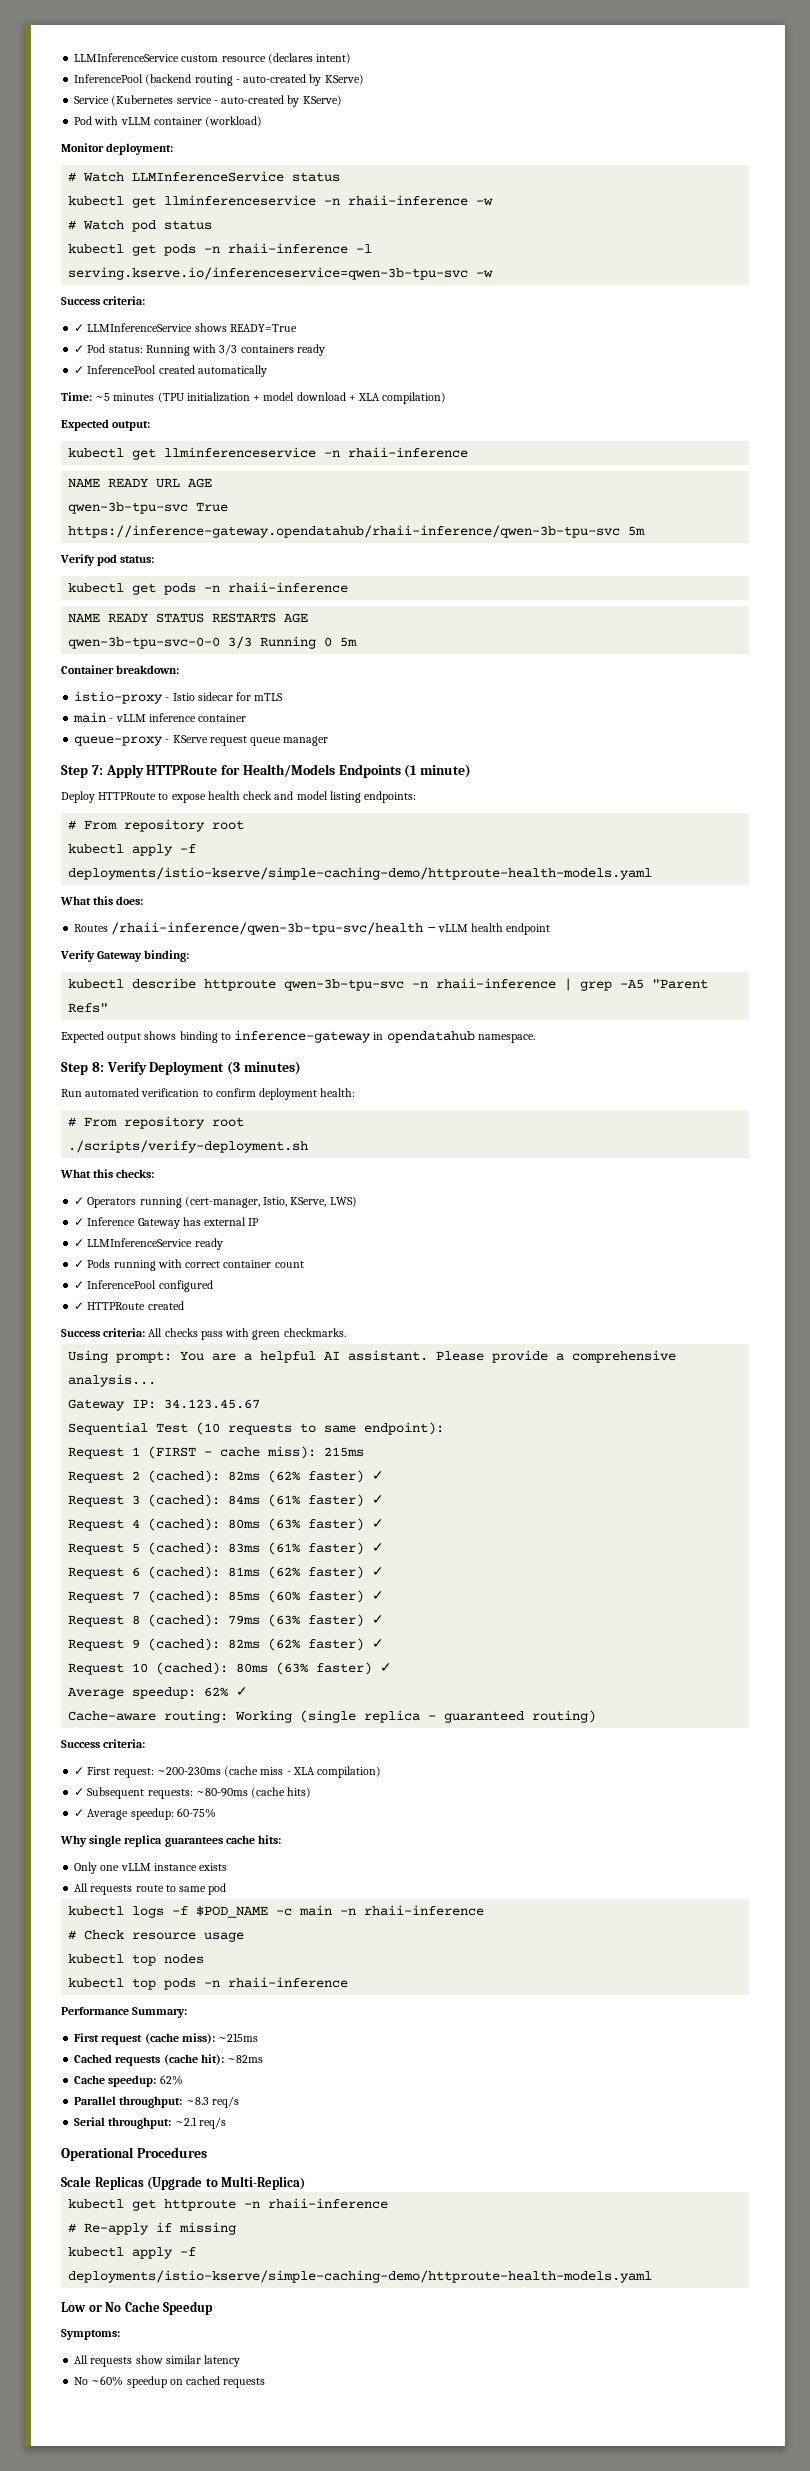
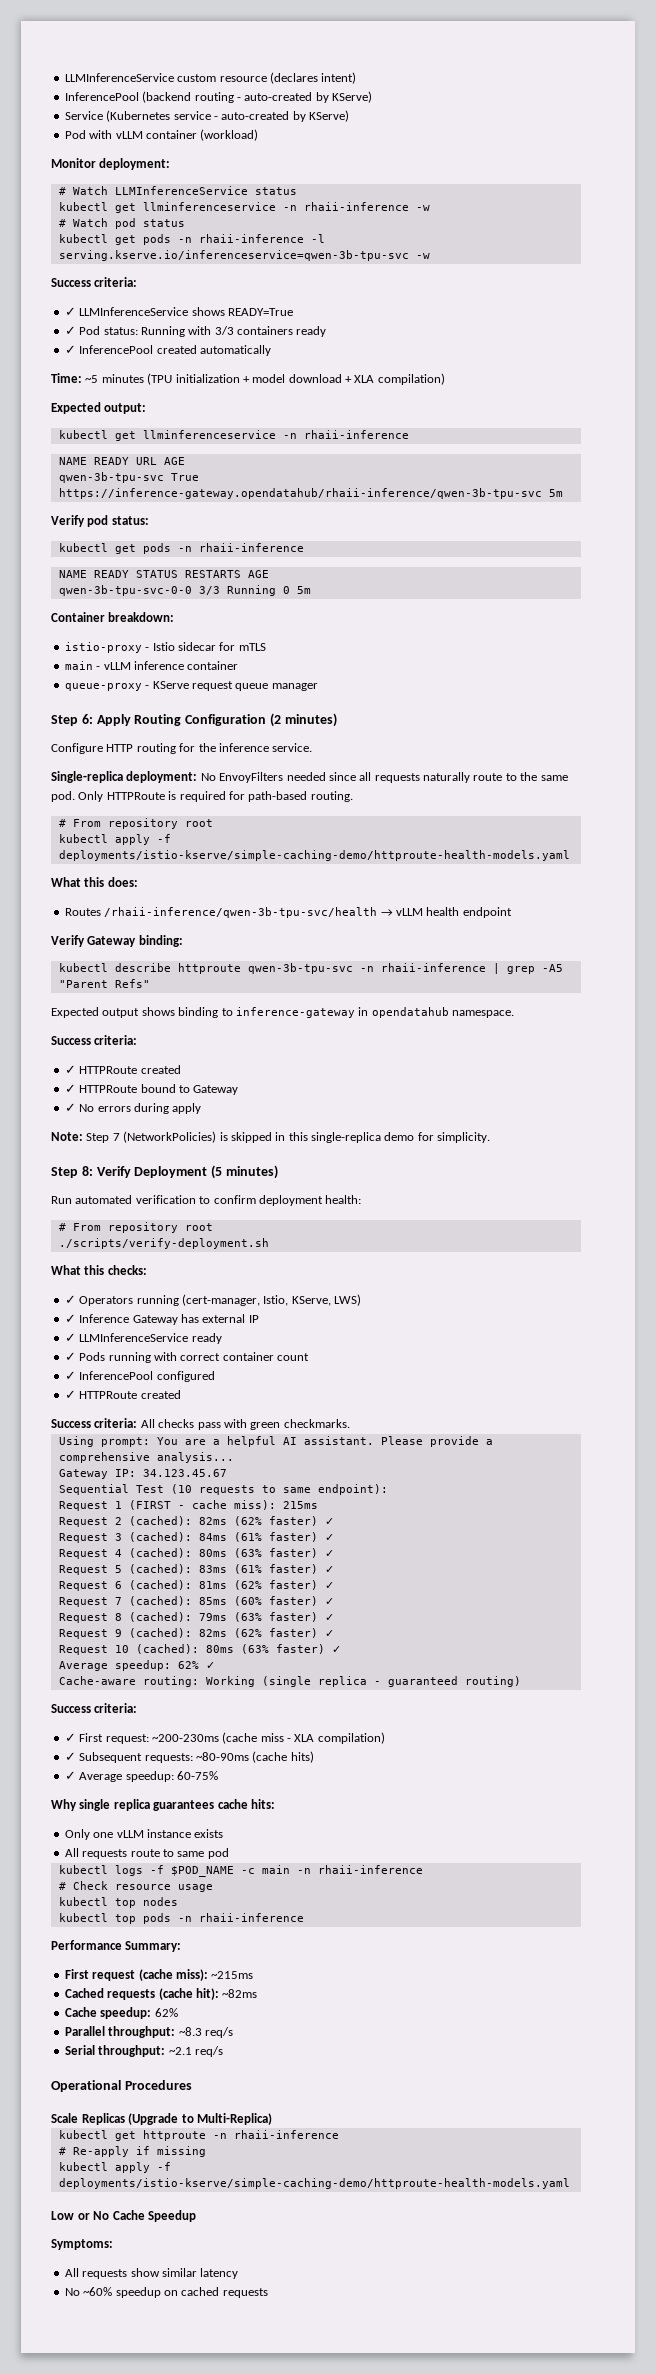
[91,764,472,778] [61,791,417,803] 7: Apply HTTPRoute for Health/Models Endpoints (1 minute) // Deploy HTTPRoute to expose health check and model listing endpoints: -> [81,713,337,727] [51,743,313,754] [51,771,568,783] [51,791,353,802] 6: Apply Routing Configuration (2 minutes) // Configure HTTP routing for the inference service. // Single-replica deployment: No EnvoyFilters needed since all requests naturally route to the same pod. Only HTTPRoute is required for path-based routing.
(535, 1038) none -> [51,1035,138,1045] [64,1065,181,1074] [64,1084,239,1095] [64,1103,202,1114] [51,1131,491,1143] // Success criteria: // ✓ HTTPRoute created // ✓ HTTPRoute bound to Gateway // ✓ No errors during apply // Note: Step 7 (NetworkPolicies) is skipped in this single-replica demo for simplicity.
[227,1061,241,1075] (3 -> [211,1165,223,1179] (5

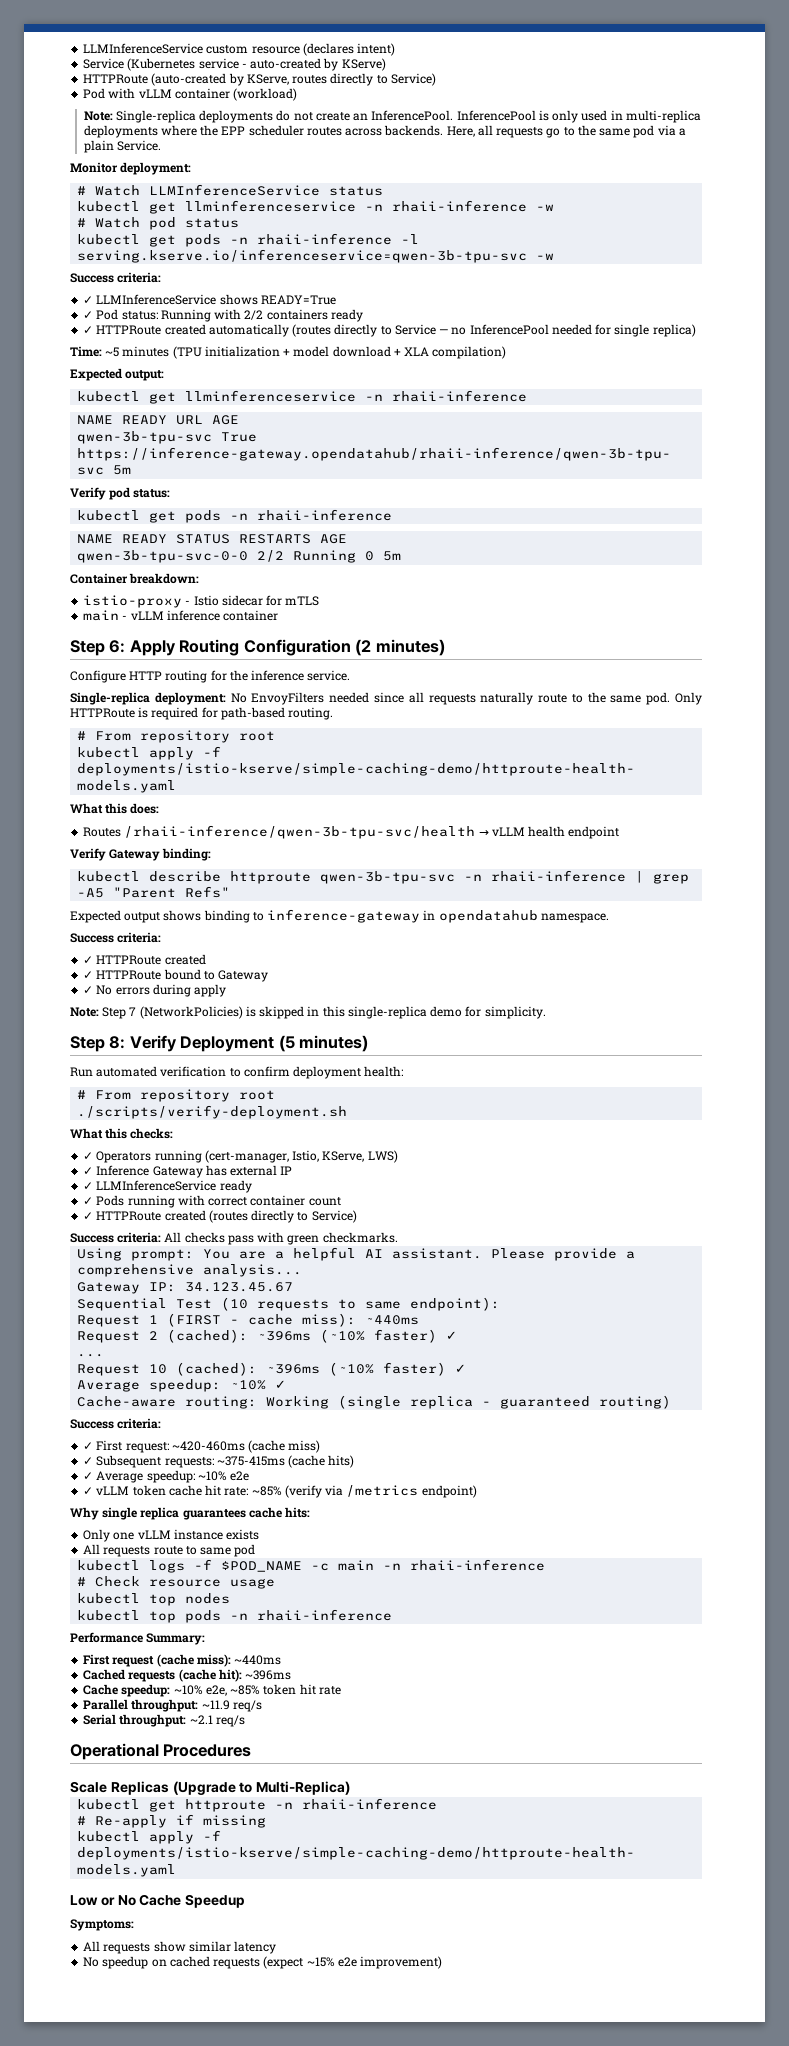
[64,91,372,103] // InferencePool (backend routing - auto-created by KServe) -> (396, 49) none
(349, 116) none -> [83,73,436,86] // HTTPRoute (auto-created by KServe, routes directly to Service)
(259, 135) none -> [83,110,701,123] [83,125,686,138] [83,140,161,153] // Note: Single-replica deployments do not create an InferencePool. InferencePool is only used in multi-replica deployments where the EPP scheduler routes across backends. Here, all requests go to the same pod via a plain Service.
[214,326,234,335] 3/3 -> [244,310,264,320] 2/2
[79,345,154,354] InferencePool -> [96,325,162,335] HTTPRoute
(271, 350) none -> [292,324,696,337] (routes directly to Service — no InferencePool needed for single replica)
[198,586,220,595] 3/3 -> [257,550,285,562] 2/2
[64,681,318,691] // queue-proxy - KServe request queue manager -> (279, 615) none
[64,1371,215,1382] [64,1390,181,1399] // ✓ InferencePool configured // ✓ HTTPRoute created -> [83,1210,357,1223] // ✓ HTTPRoute created (routes directly to Service)
[282,1501,318,1509] 215ms -> [365,1315,420,1325] ~440ms
[198,1516,334,1526] [58,1532,334,1543] [58,1548,334,1559] [58,1564,334,1575] [58,1580,334,1591] [58,1596,334,1607] [58,1612,334,1623] [58,1628,334,1639] 82ms (62% faster) ✓ // Request 3 (cached): 84ms (61% faster) ✓ // Request 4 (cached): 80ms (63% faster) ✓ // Request 5 (cached): 83ms (61% faster) ✓ // Request 6 (cached): 81ms (62% faster) ✓ // Request 7 (cached): 85ms (60% faster) ✓ // Request 8 (cached): 79ms (63% faster) ✓ // Request 9 (cached): 82ms (62% faster) ✓ -> [257,1329,458,1343] [77,1354,105,1357] ~396ms (~10% faster) ✓ // ...
[205,1644,269,1654] 80ms (63% -> [266,1362,375,1376] ~396ms (~10%
[177,1661,199,1669] 62% -> [230,1380,267,1390] ~10%
[151,1732,385,1744] ~200-230ms (cache miss - XLA compilation) -> [171,1440,321,1453] ~420-460ms (cache miss)
[195,1752,249,1761] ~80-90ms -> [216,1456,285,1466] ~375-415ms
[176,1771,218,1780] 60-75% -> [197,1471,250,1481] [83,1485,477,1498] ~10% e2e // ✓ vLLM token cache hit rate: ~85% (verify via /metrics endpoint)
[211,1971,254,1979] ~215ms -> [234,1655,282,1665] ~440ms
[222,1989,258,1998] ~82ms -> [245,1670,292,1680] ~396ms
[154,2008,178,2017] 62% -> [173,1684,341,1696] ~10% e2e, ~85% token hit rate
[178,2027,202,2036] ~8.3 -> [201,1700,230,1710] ~11.9
[83,2287,113,2296] ~60% -> (100, 1962) none
(268, 2293) none -> [263,1956,443,1969] (expect ~15% e2e improvement)

